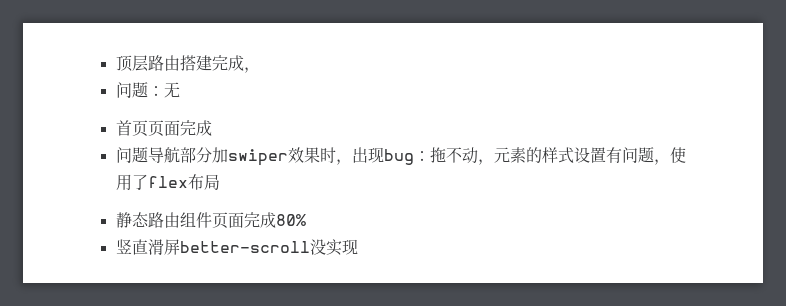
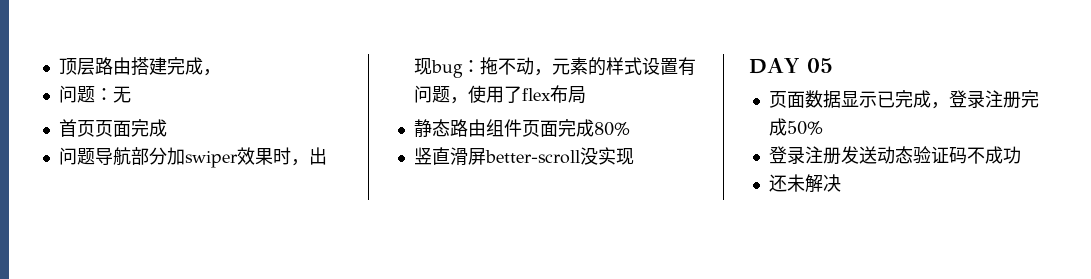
(358, 247) none -> [749,58,833,74] [768,90,1039,109] [768,118,823,136] [768,146,1021,164] [768,174,841,193] // DAY 05 // 页面数据显示已完成，登录注册完成50% // 登录注册发送动态验证码不成功 // 还未解决

